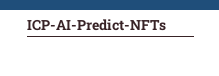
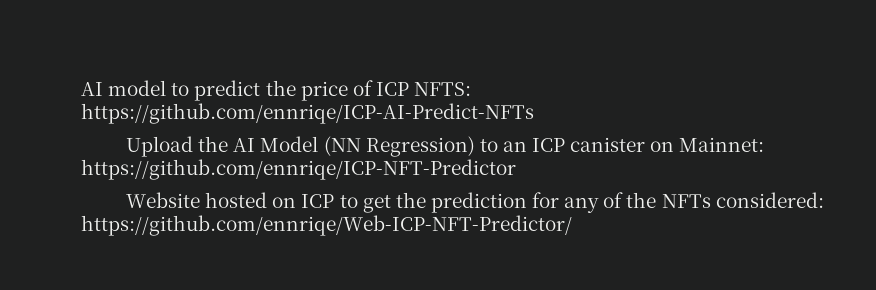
[27,19,166,31] ICP-AI-Predict-NFTs -> [81,80,472,101] [81,103,534,124] [126,136,765,157] [81,159,516,180] [126,192,824,213] [81,215,572,236] AI model to predict the price of ICP NFTS: https://github.com/ennriqe/ICP-AI-Predict-NFTs // Upload the AI Model (NN Regression) to an ICP canister on Mainnet: https://github.com/ennriqe/ICP-NFT-Predictor // Website hosted on ICP to get the prediction for any of the NFTs considered: https://github.com/ennriqe/Web-ICP-NFT-Predictor/

